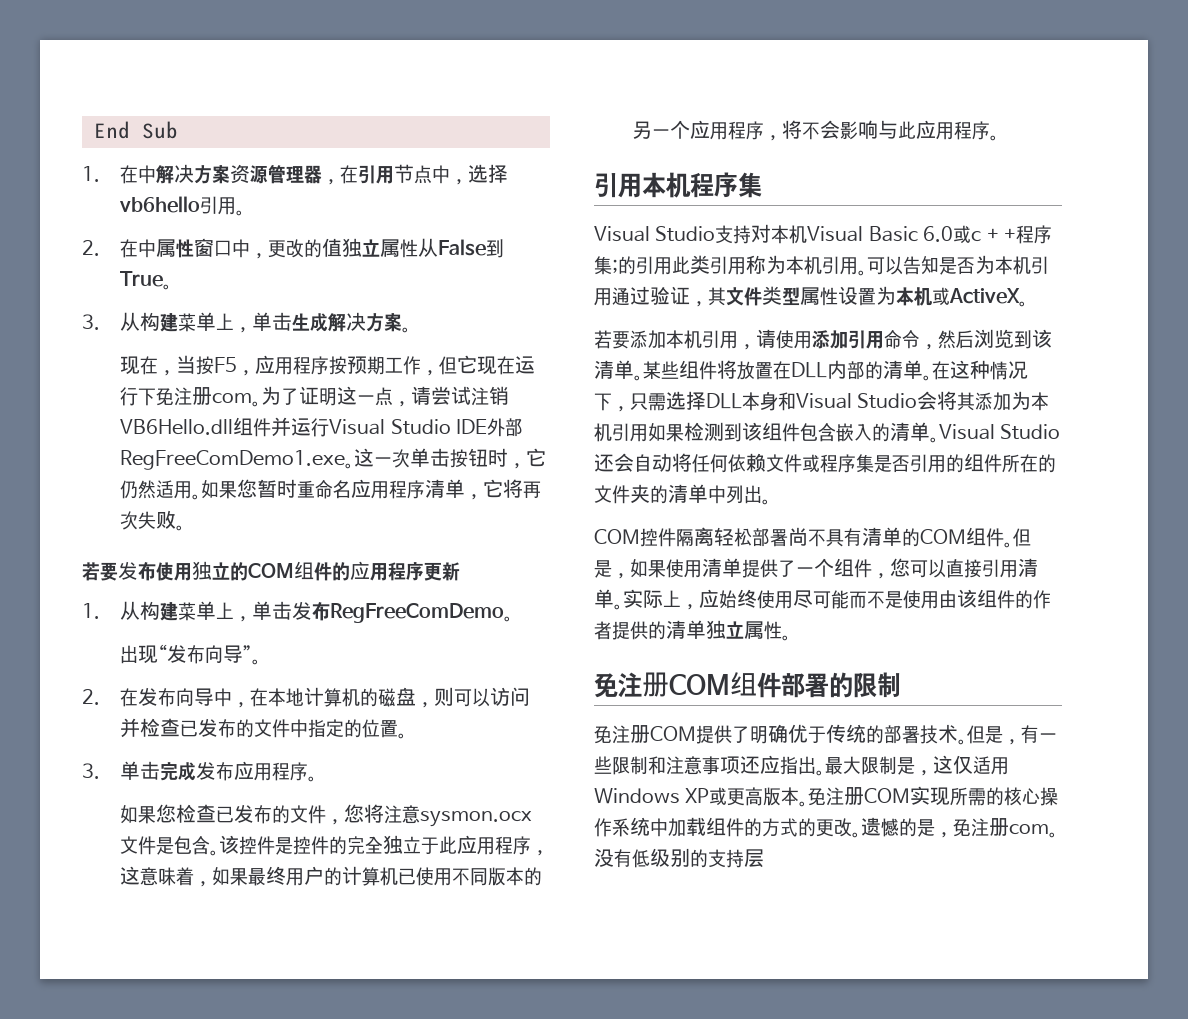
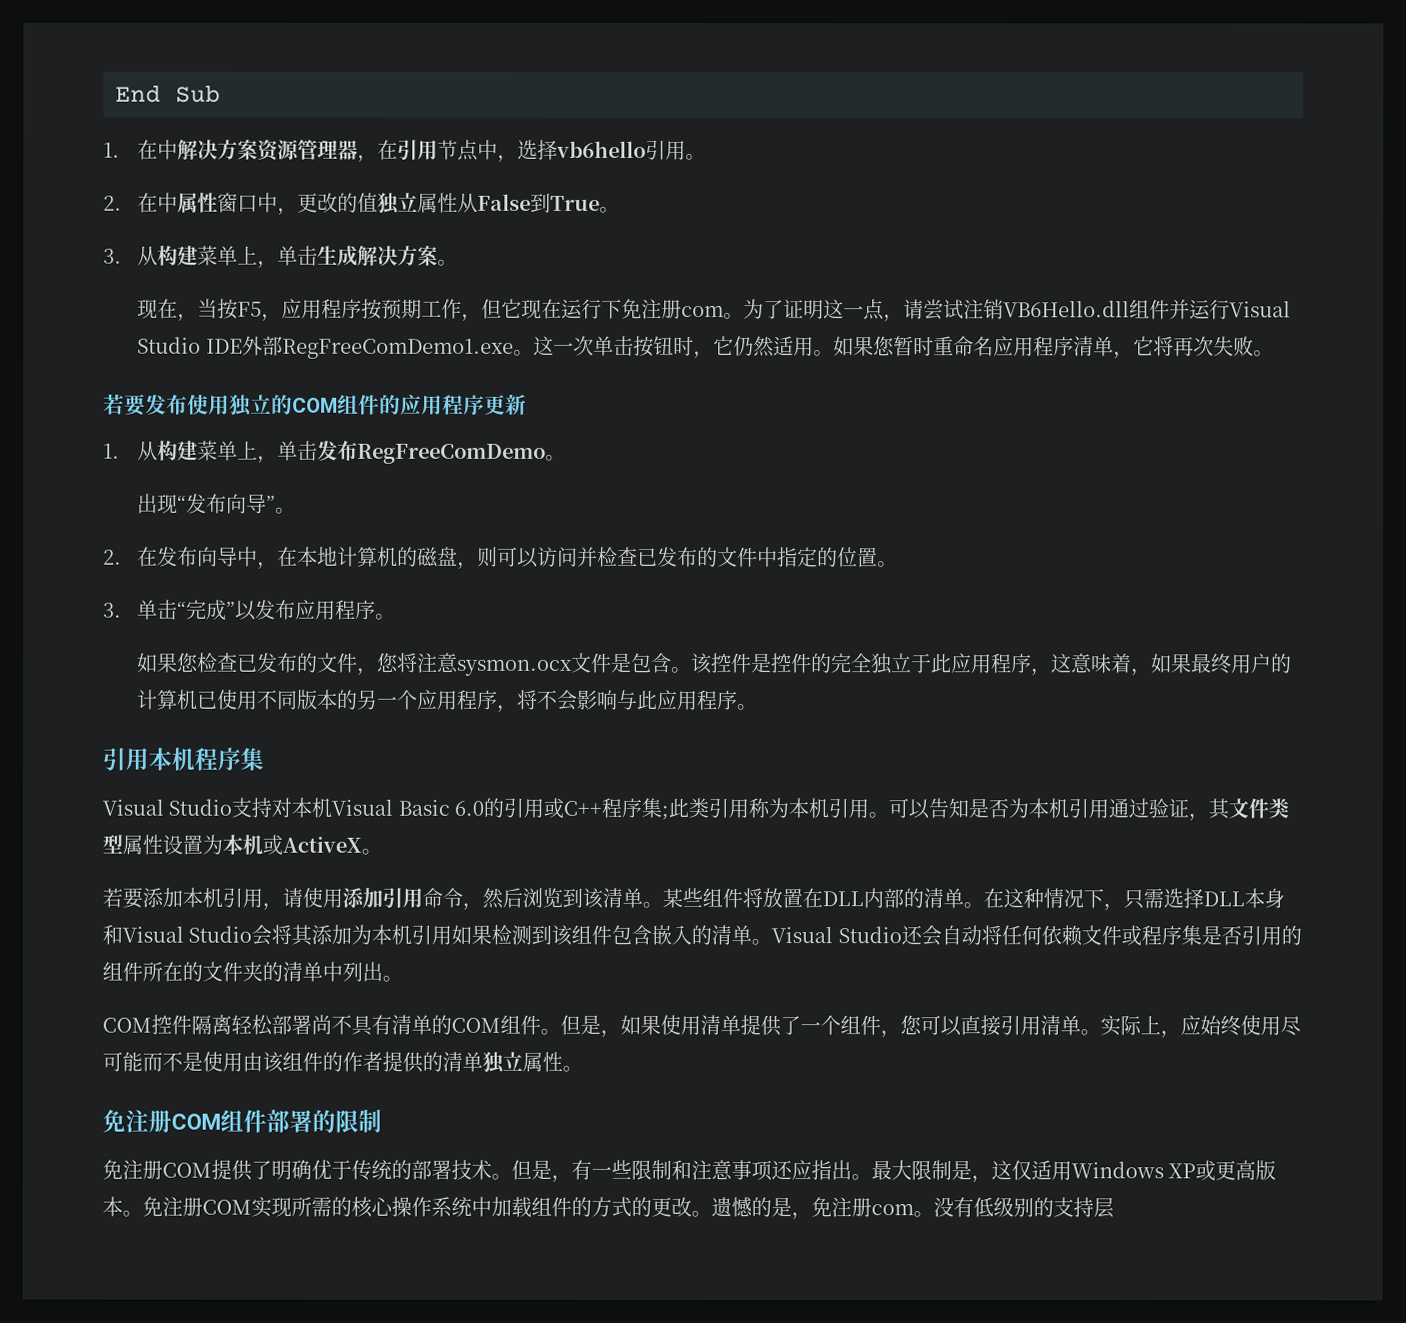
[160,762,197,781] 完成 -> [177,599,258,621] “完成”以
[953,225,1016,244] 或c + + -> [483,797,603,819] 的引用或C++
[618,256,672,275] 的引用 -> (670, 812) none

